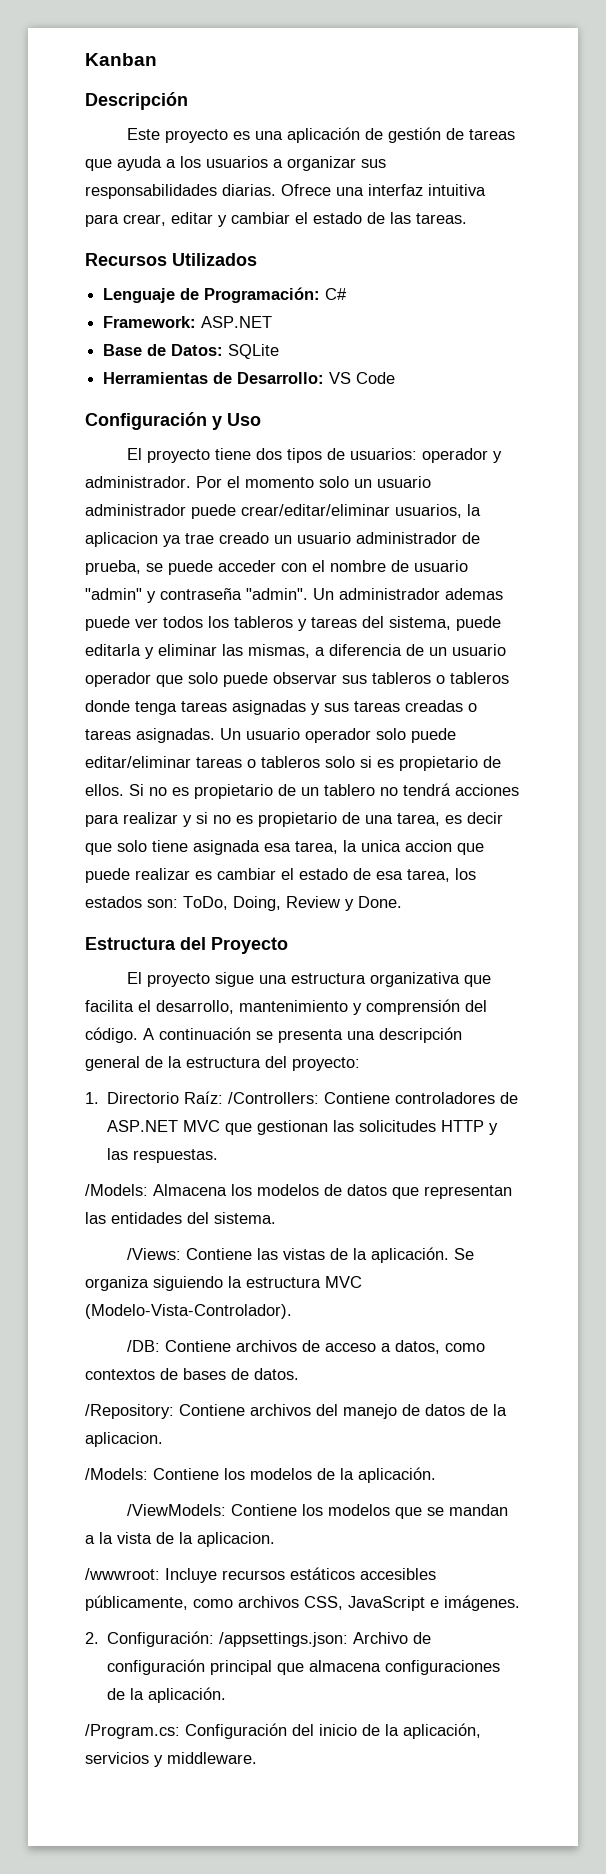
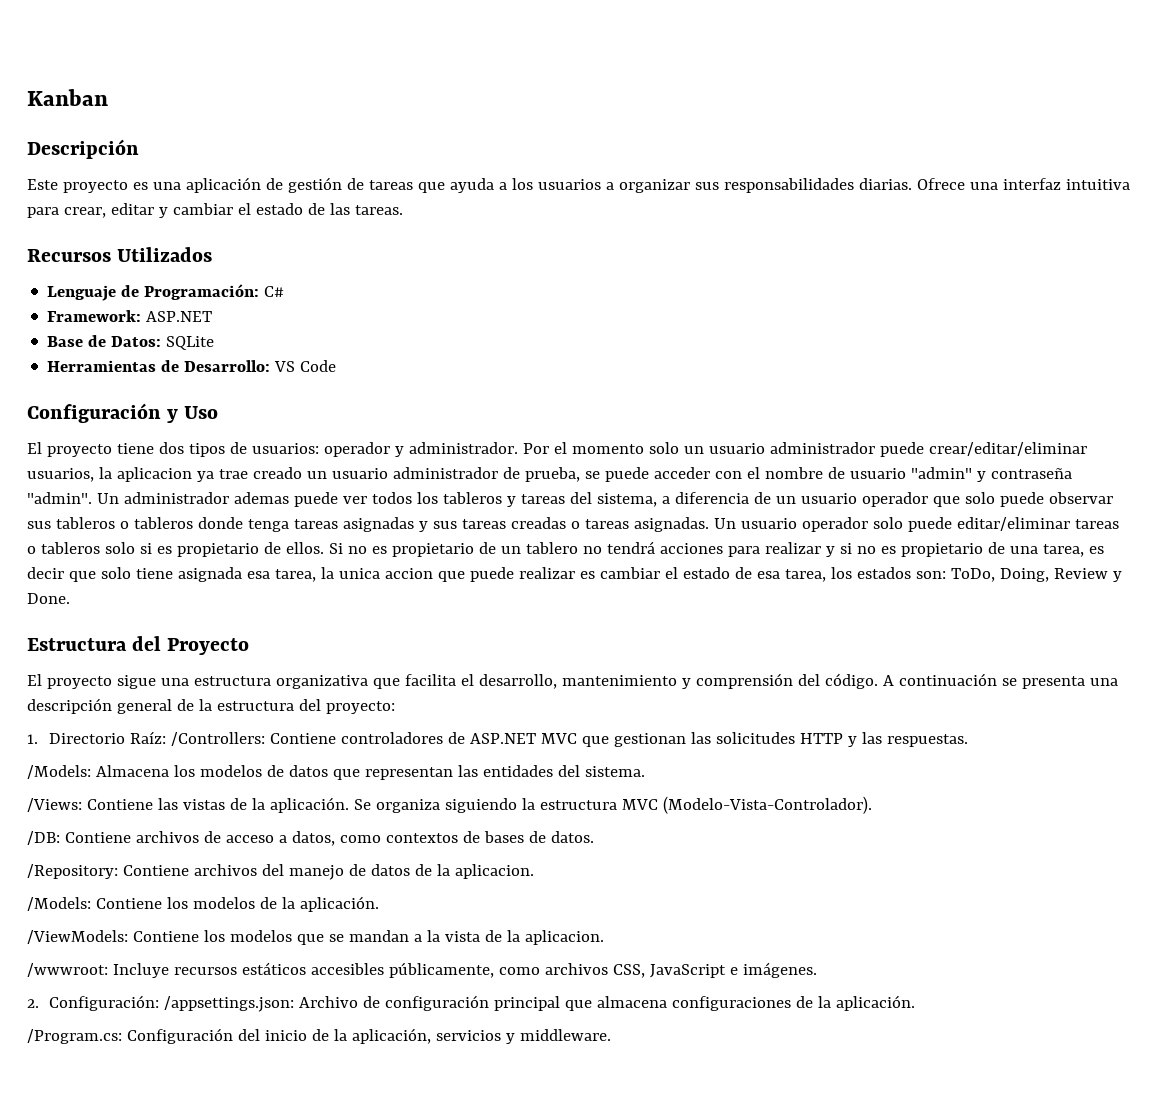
[456,616,501,631] [85,644,310,659] puede editarla y eliminar las mismas, -> (657, 500) none

